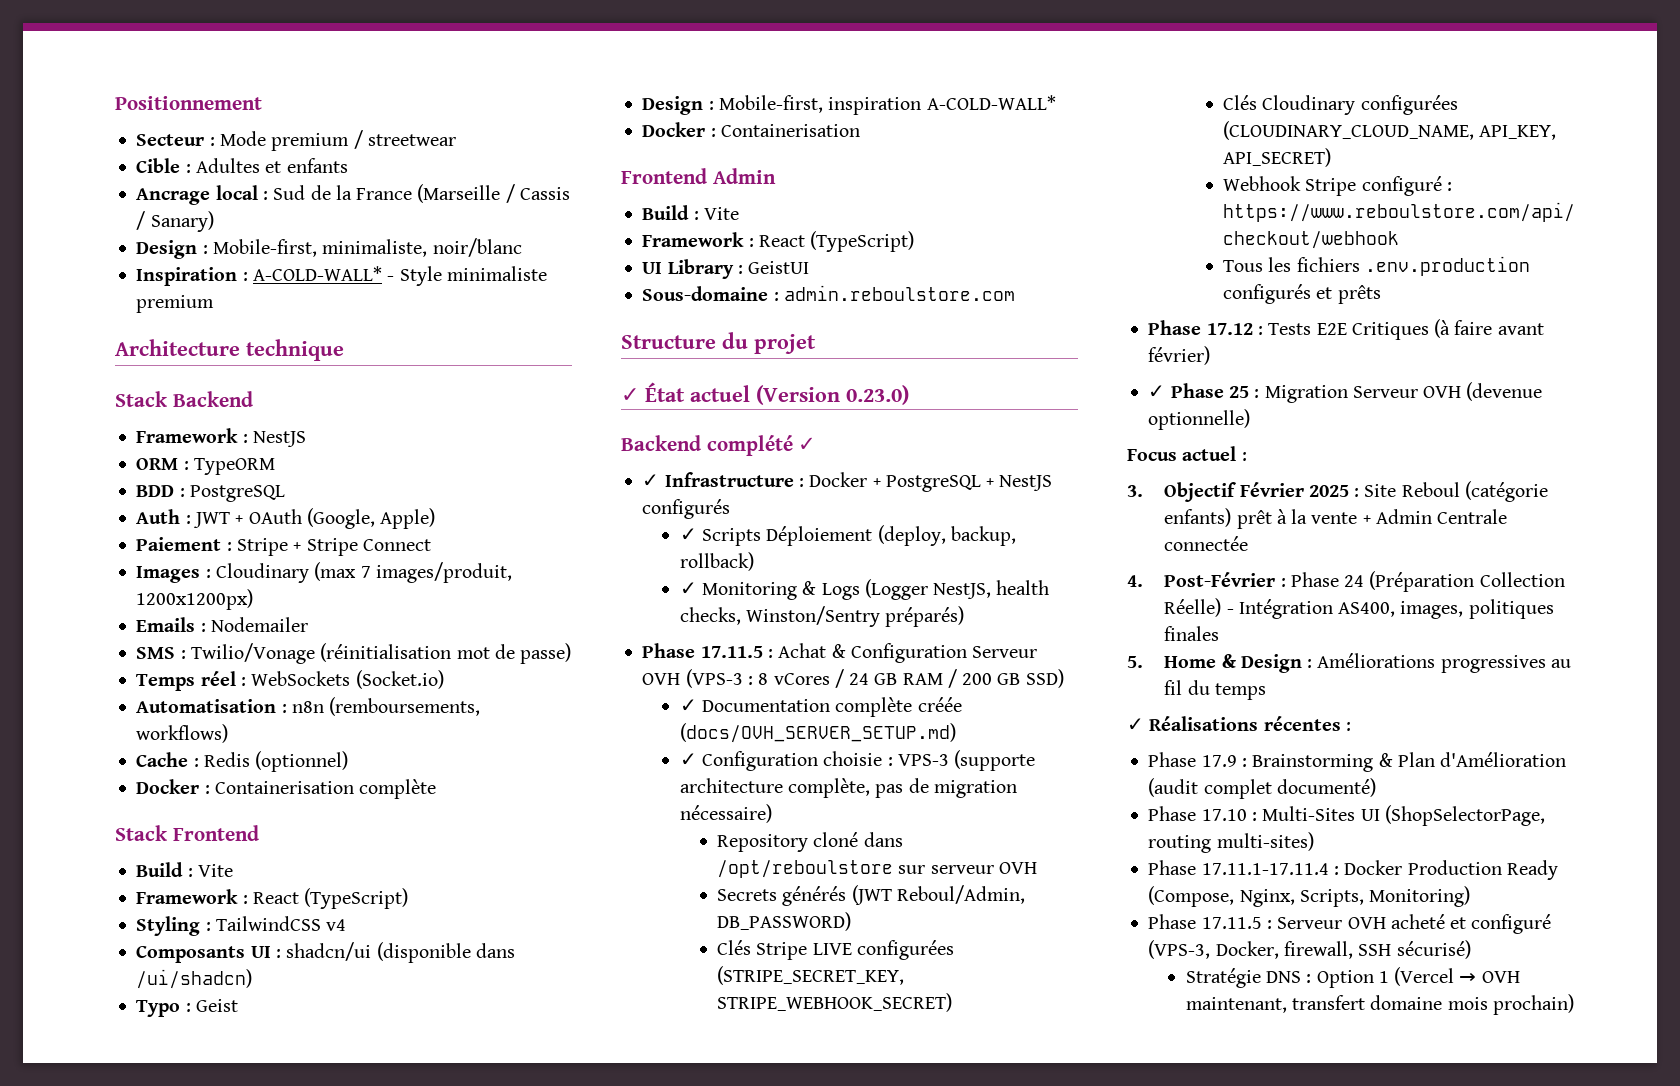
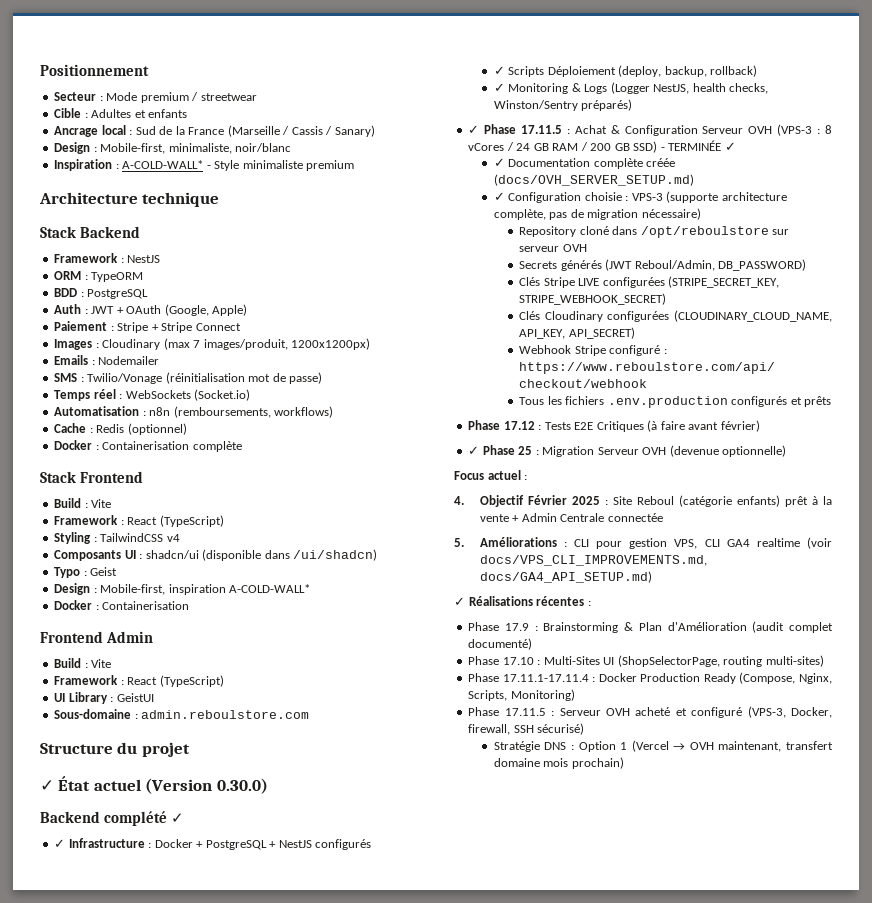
[846,385,909,405] 0.23.0) -> [216,778,268,794] 0.30.0)
(965, 616) none -> [468,125,480,134] ✓
(1064, 678) none -> [660,140,736,151] - TERMINÉE ✓
[1127,485,1143,497] 3. -> [454,496,464,505] 4.
[1127,571,1565,592] [1164,598,1554,619] [1164,626,1220,641] [1127,653,1571,673] [1164,680,1266,700] 4. Post-Février : Phase 24 (Préparation Collection Réelle) - Intégration AS400, images, politiques finales // 5. Home & Design : Améliorations progressives au fil du temps -> [454,537,832,549] [479,555,707,566] [479,571,652,583] 5. Améliorations : CLI pour gestion VPS, CLI GA4 realtime (voir docs/VPS_CLI_IMPROVEMENTS.md, docs/GA4_API_SETUP.md)

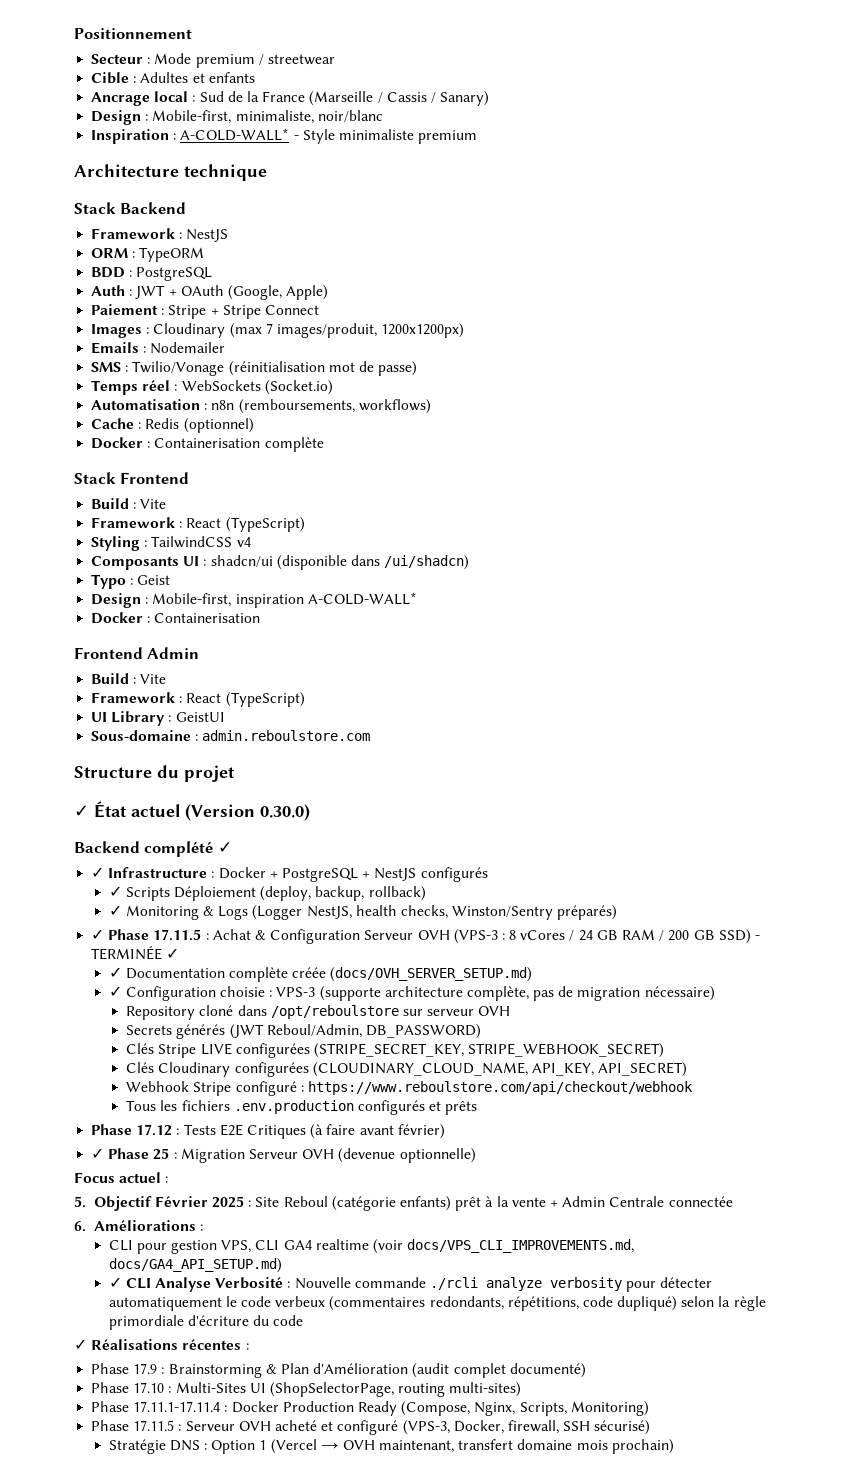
[454,496,464,505] 4. -> [74,1196,86,1208] 5.
[454,538,464,547] 5. -> [74,1221,86,1232] 6.
(567, 544) none -> (203, 1227) //
(652, 577) none -> [108,1277,713,1292] [108,1296,766,1311] [108,1315,304,1330] // ✓ CLI Analyse Verbosité : Nouvelle commande ./rcli analyze verbosity pour détecter automatiquement le code verbeux (commentaires redondants, répétitions, code dupliqué) selon la règle primordiale d'écriture du code

